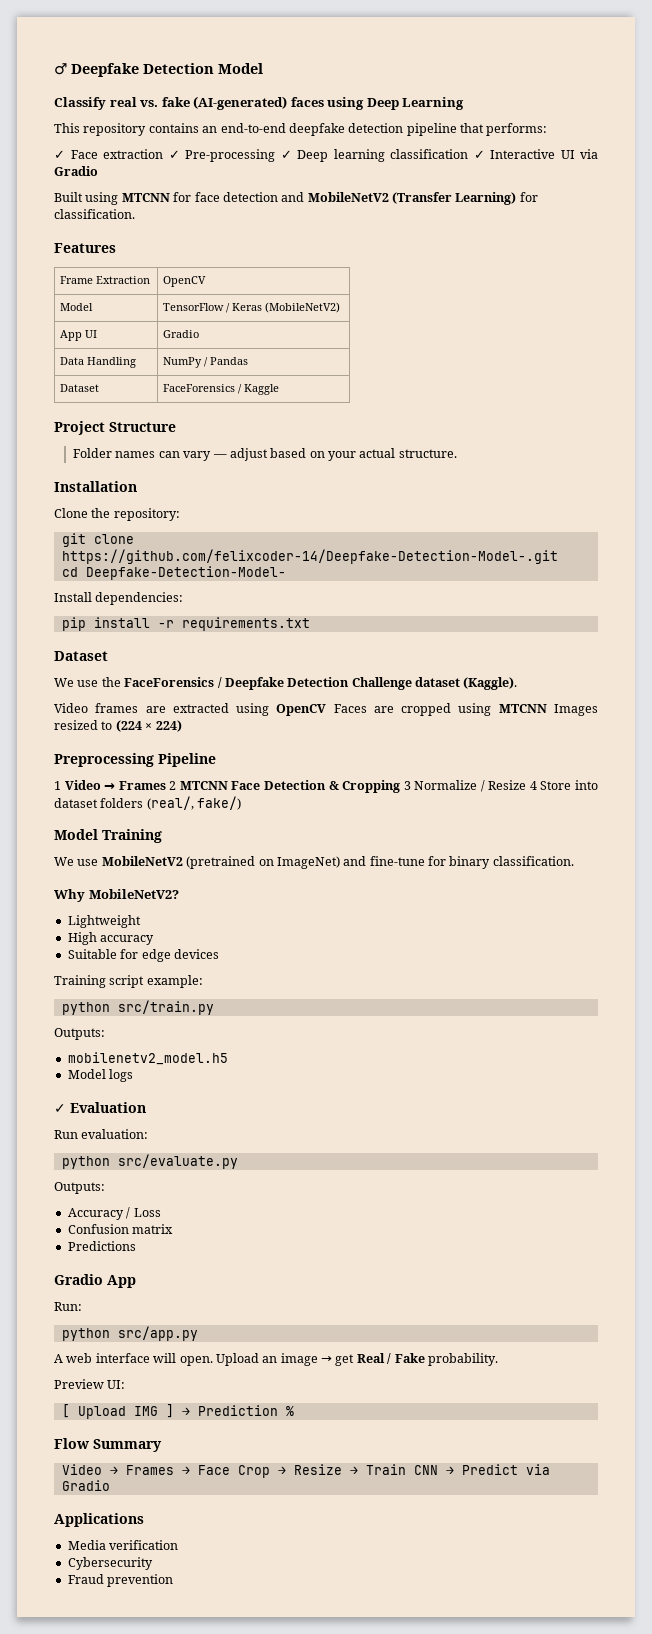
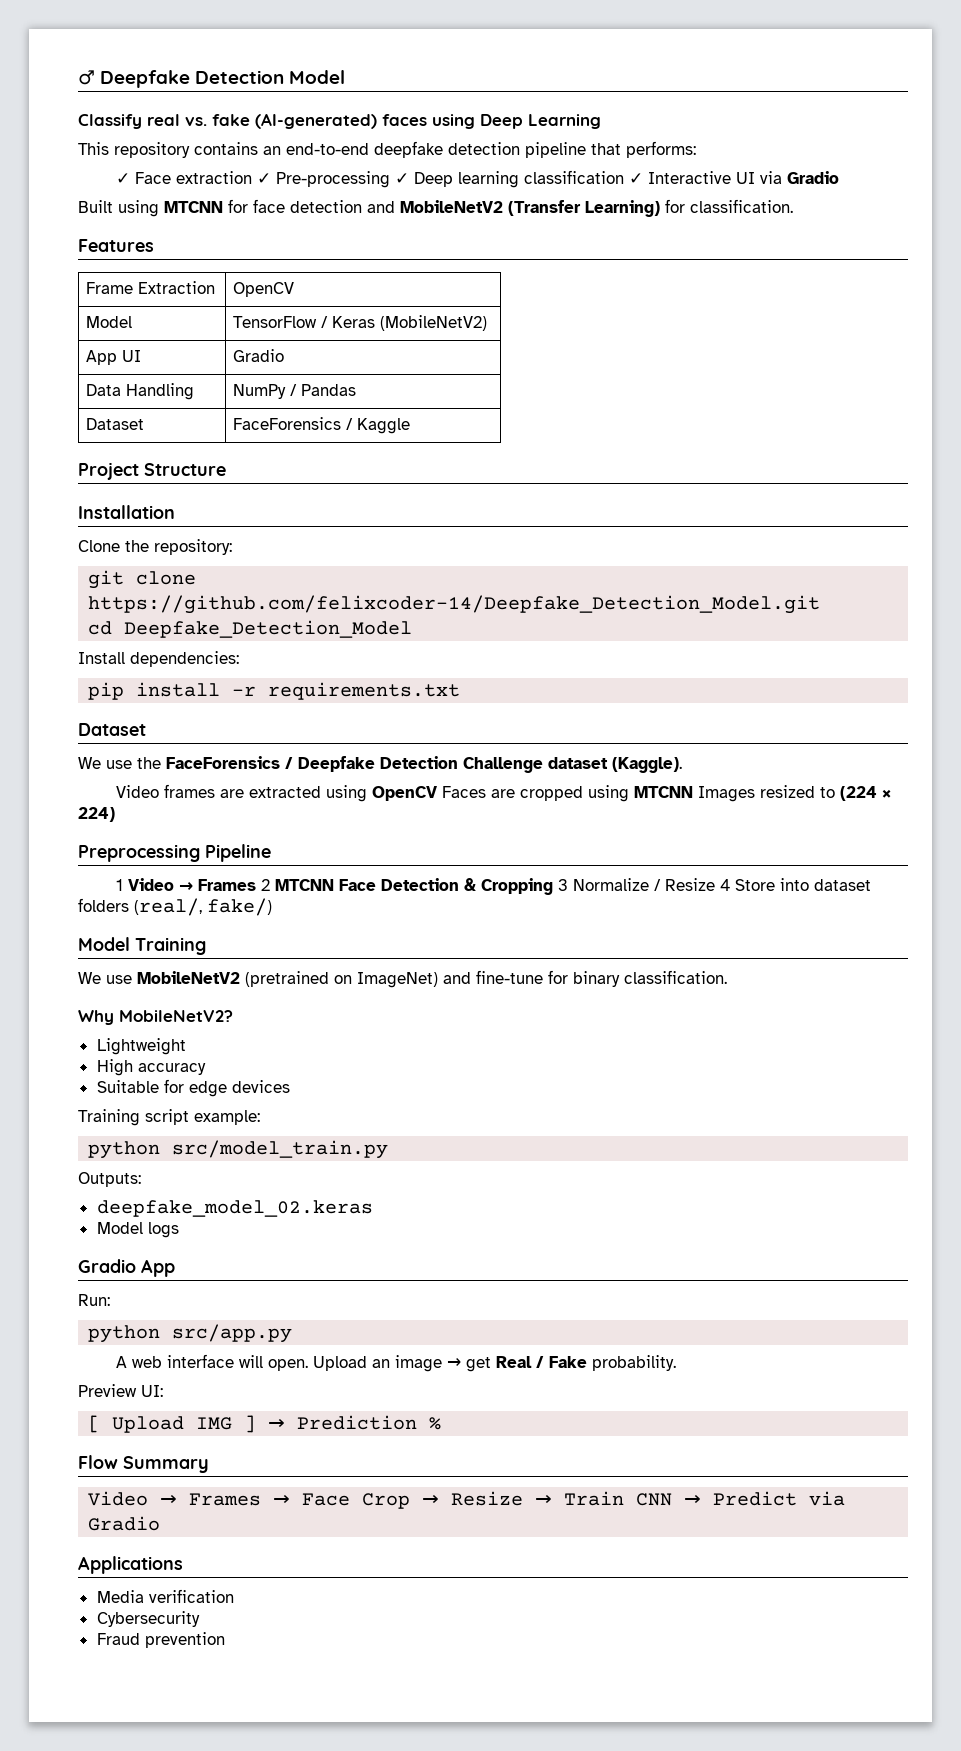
[73,448,457,461] // Folder names can vary — adjust based on your actual structure. -> (226, 469) none
[61,549,558,564] https://github.com/felixcoder-14/Deepfake-Detection-Model-.git -> [88,595,821,614] https://github.com/felixcoder-14/Deepfake_Detection_Model.git
[85,566,286,580] Deepfake-Detection-Model- -> [124,620,413,638] Deepfake_Detection_Model
[117,1000,214,1015] [54,1028,105,1040] [67,1052,228,1065] src/train.py // Outputs: // mobilenetv2_model.h5 -> [172,1140,389,1159] [78,1172,141,1187] [96,1200,373,1217] src/model_train.py // Outputs: // deepfake_model_02.keras
[54,1102,146,1113] [54,1129,149,1139] [61,1154,238,1169] [54,1182,105,1194] [67,1207,161,1220] [67,1224,174,1234] [67,1241,136,1251] // ✓ Evaluation // Run evaluation: // python src/evaluate.py // Outputs: // Accuracy / Loss // Confusion matrix // Predictions -> (179, 1230) none

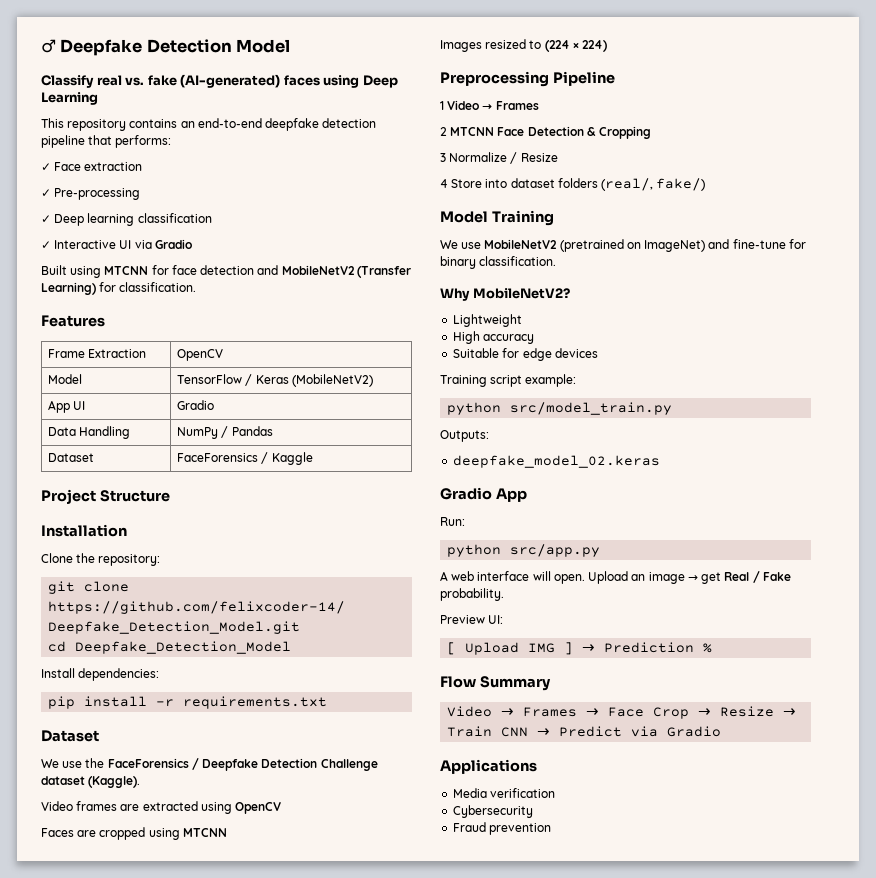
(252, 177) none -> (143, 166) //
(390, 179) none -> (141, 194) //
(624, 177) none -> (212, 218) //
(437, 793) none -> (282, 808) //
(693, 792) none -> (227, 832) //
(256, 885) none -> (539, 105) //
(553, 886) none -> (652, 132) //
(715, 884) none -> (558, 157) //
[96,1222,179,1238] // Model logs -> (661, 461) none

